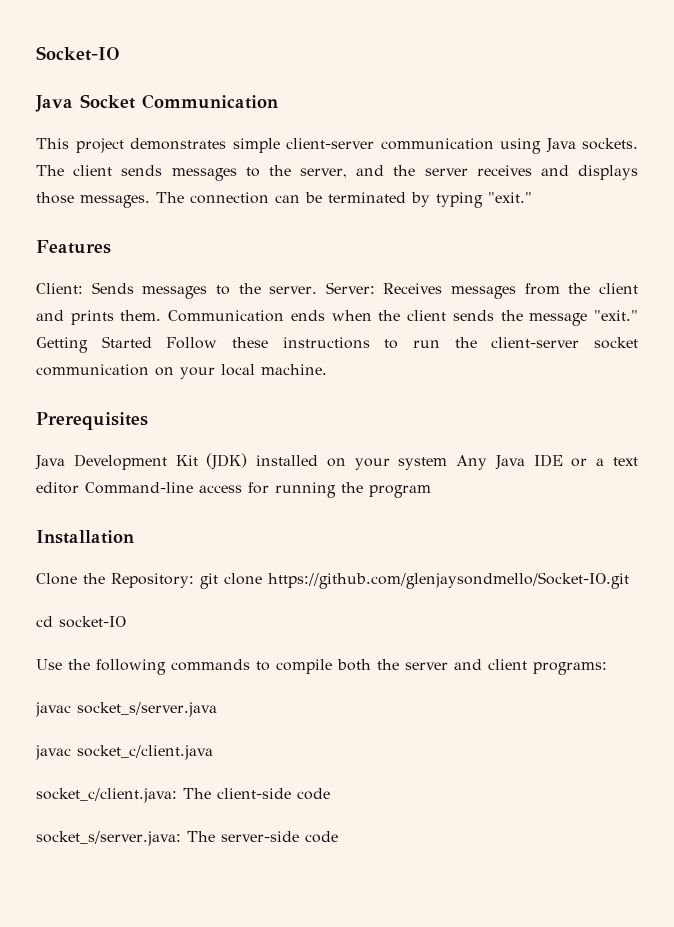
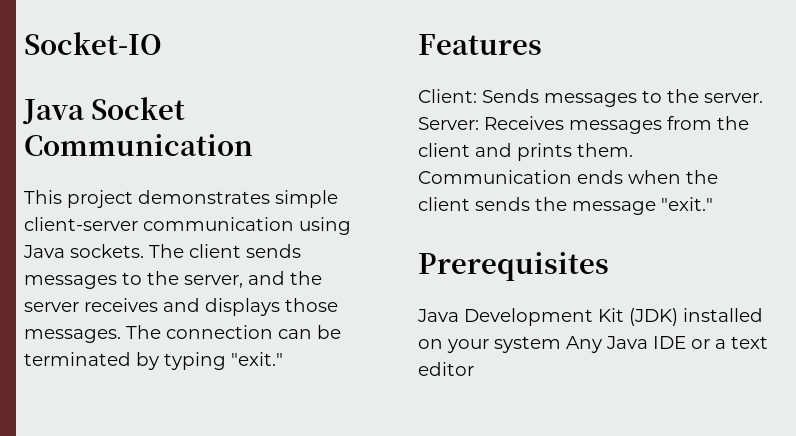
[36,336,638,353] [36,364,327,379] Getting Started Follow these instructions to run the client-server socket communication on your local machine. -> (713, 204) none
[85,482,431,498] [36,530,134,544] [36,572,629,589] [36,616,126,628] [36,659,607,675] [35,702,217,717] [35,745,213,760] [36,788,330,803] [36,831,338,846] Command-line access for running the program // Installation // Clone the Repository: git clone https://github.com/glenjaysondmello/Socket-IO.git // cd socket-IO // Use the following commands to compile both the server and client programs: // javac socket_s/server.java // javac socket_c/client.java // socket_c/client.java: The client-side code // socket_s/server.java: The server-side code -> (474, 369) none

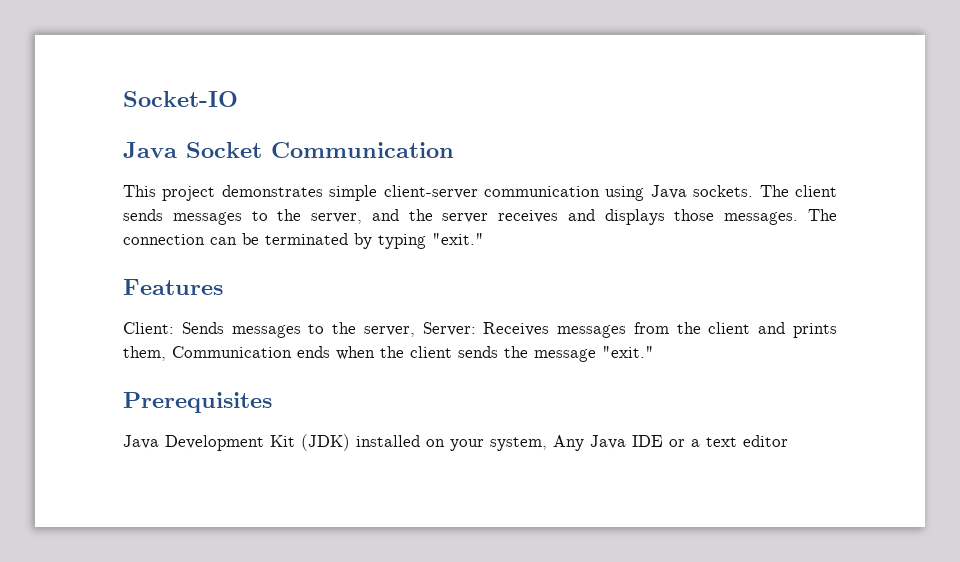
[704,93,763,103] server. -> [363,326,415,337] server,
[577,143,633,157] them. -> [123,346,166,361] them,
[494,336,561,353] system -> [490,437,547,451] system,

